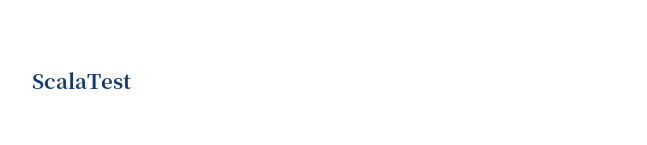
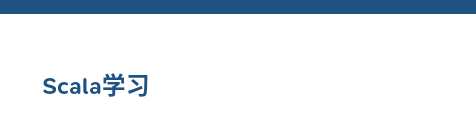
[32,72,131,89] ScalaTest -> [42,73,150,97] Scala学习

